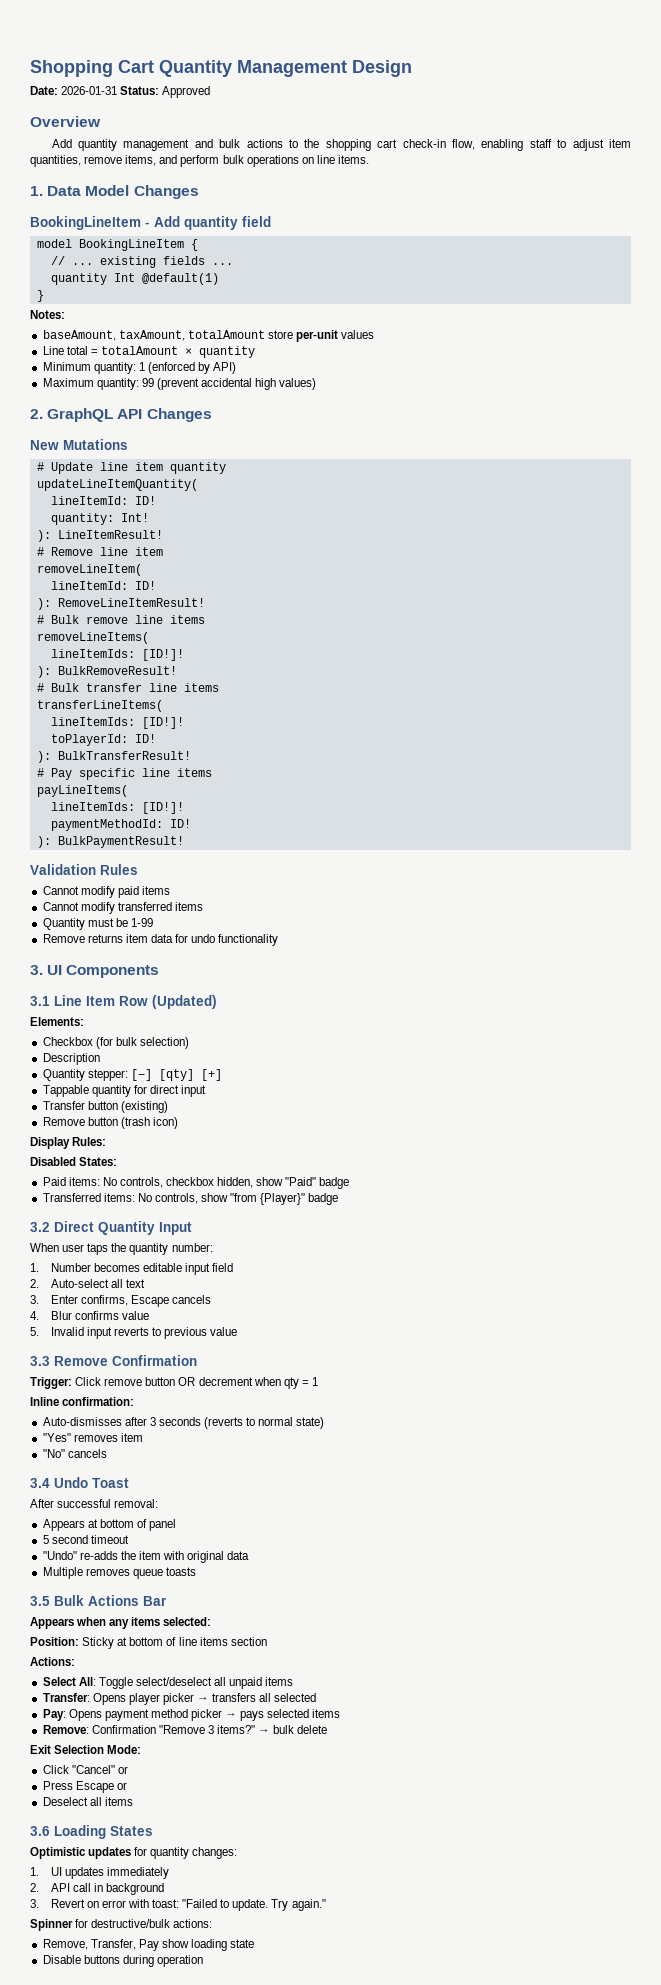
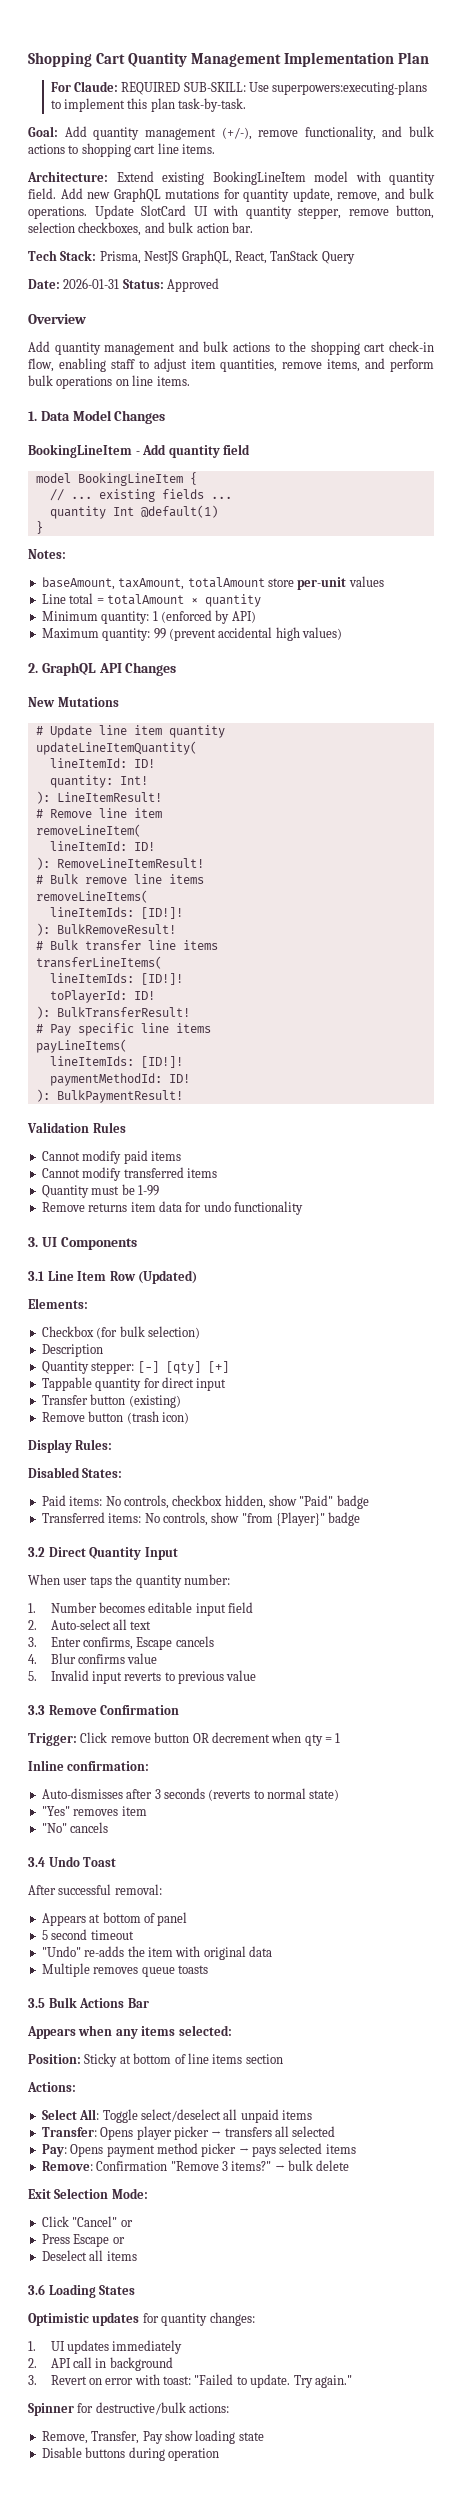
[352,60,412,77] Design -> [283,52,429,67] [50,81,428,95] [50,98,247,112] [28,126,434,140] [28,143,215,157] [27,171,435,185] [28,188,434,202] [28,205,434,219] [28,222,253,236] [28,250,355,264] Implementation Plan // For Claude: REQUIRED SUB-SKILL: Use superpowers:executing-plans to implement this plan task-by-task. // Goal: Add quantity management (+/-), remove functionality, and bulk actions to shopping cart line items. // Architecture: Extend existing BookingLineItem model with quantity field. Add new GraphQL mutations for quantity update, remove, and bulk operations. Update SlotCard UI with quantity stepper, remove button, selection checkboxes, and bulk action bar. // Tech Stack: Prisma, NestJS GraphQL, React, TanStack Query

